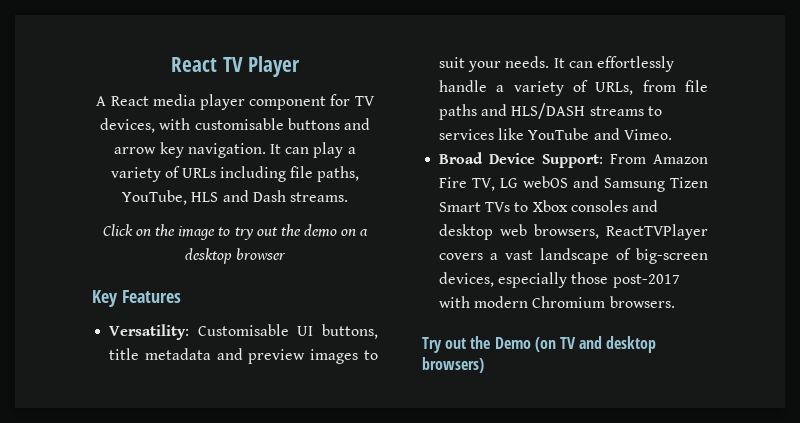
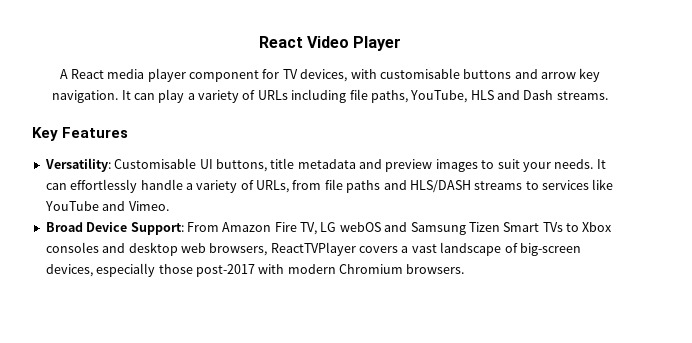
[170,57,243,72] React TV -> [258,36,349,48] React Video
[102,224,369,240] [184,248,287,264] // Click on the image to try out the demo on a desktop browser -> (608, 95) none
[422,336,657,353] [422,357,484,373] // Try out the Demo (on TV and desktop browsers) -> (465, 269) none

